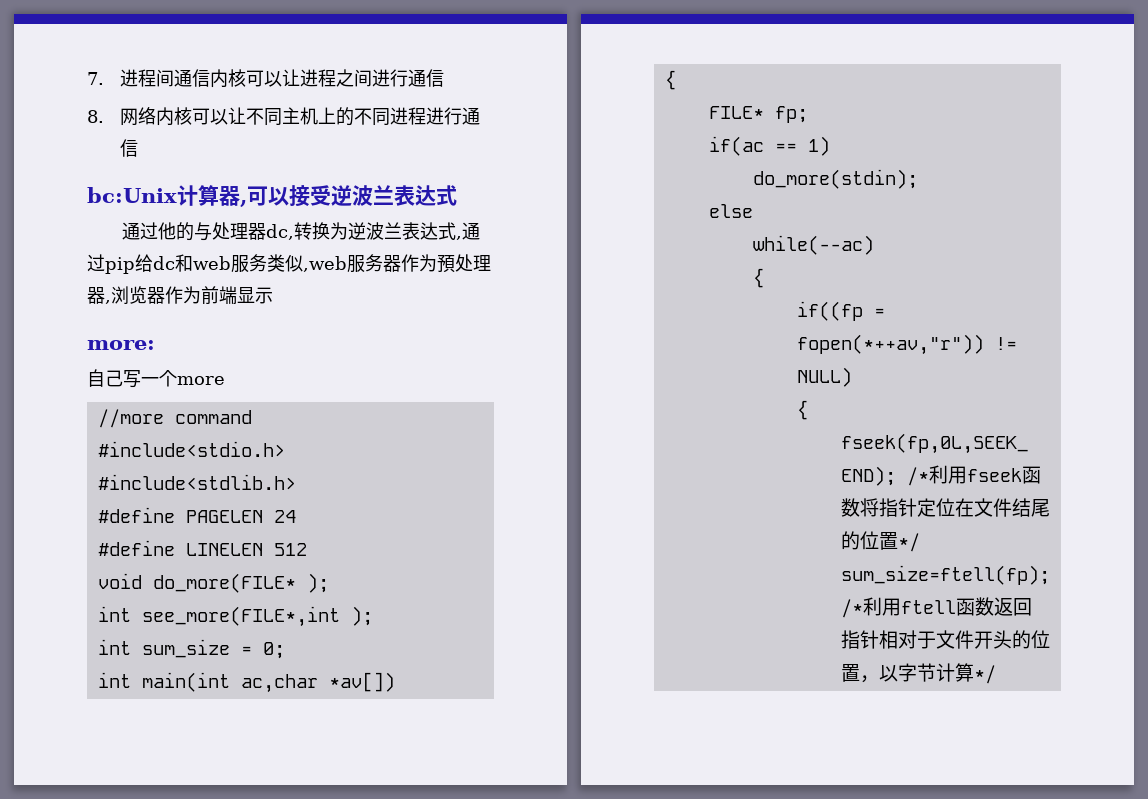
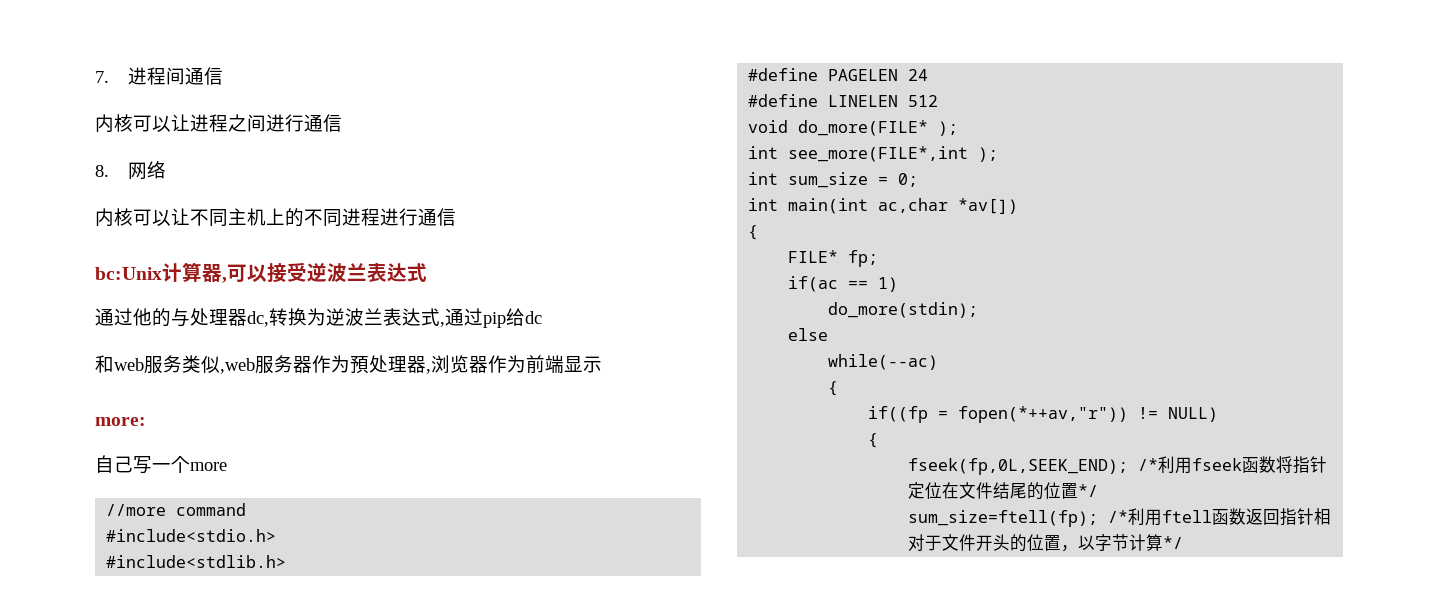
(211, 78) none -> (223, 76) //
(157, 116) none -> (166, 170) //
(175, 263) none -> (542, 317) //

